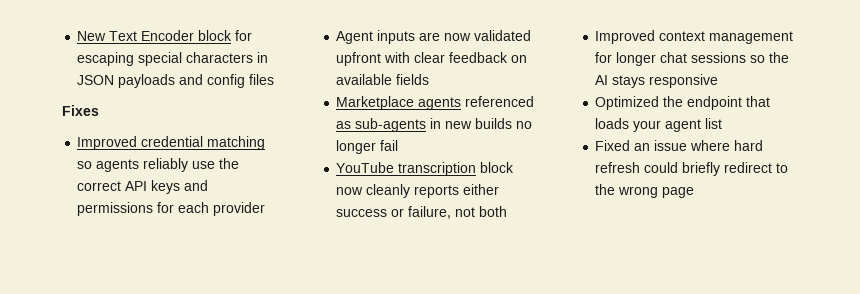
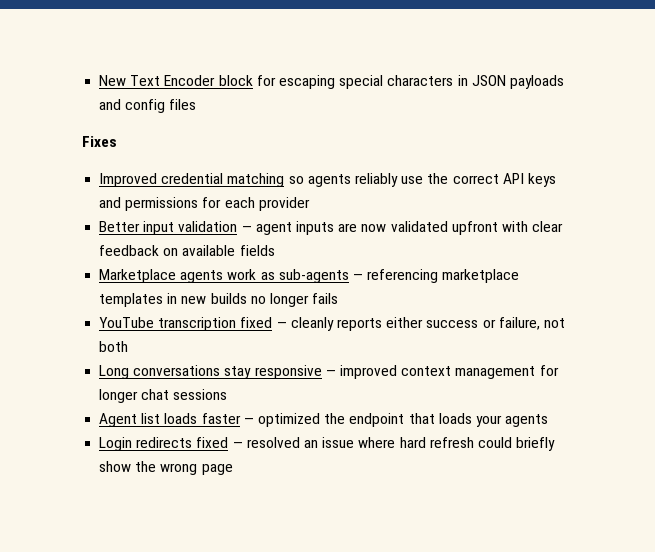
[336,31,374,44] Agent -> [99,221,292,235] Better input validation — agent
[465,96,535,107] referenced -> [227,269,257,280] work
(427, 125) none -> [352,269,520,283] [99,293,164,307] — referencing marketplace templates
[380,140,399,151] fail -> [312,293,339,304] fails
[480,162,515,173] [336,187,364,195] block now -> [240,317,287,328] fixed —
[595,30,656,44] Improved -> [99,365,397,379] Long conversations stay responsive — improved
[750,52,790,63] [595,74,719,88] [595,96,660,110] so the AI stays responsive // Optimized -> [99,413,320,427] // Agent list loads faster — optimized
[665,118,723,132] [595,140,631,151] agent list // Fixed -> [505,414,549,427] [99,437,300,451] agents // Login redirects fixed — resolved
[724,162,789,173] redirect to -> [99,461,132,472] show

